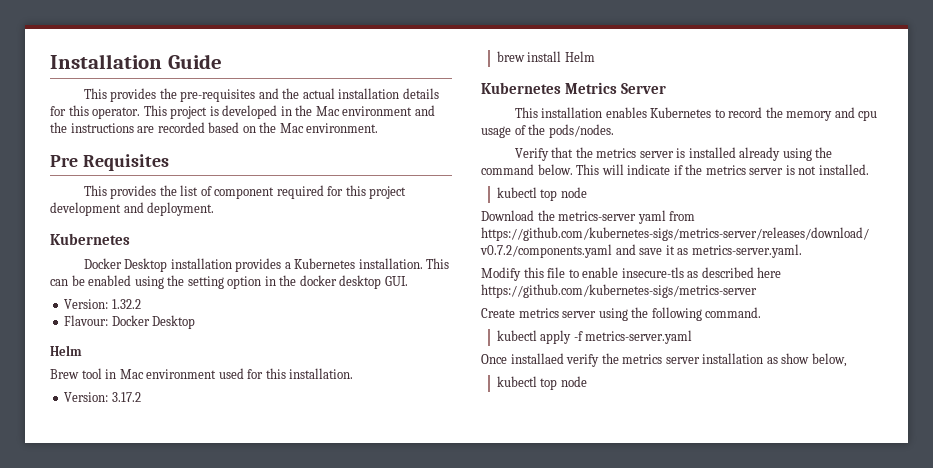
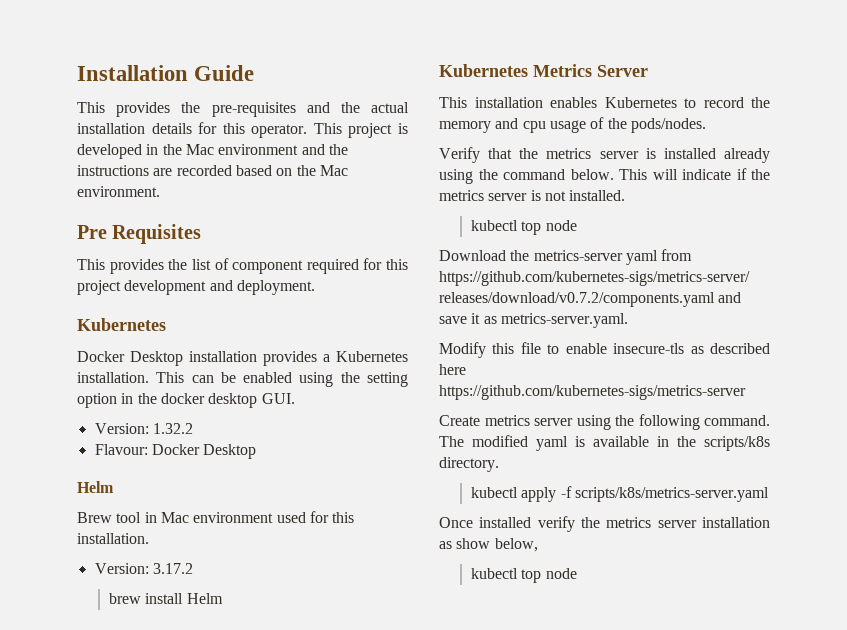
(762, 312) none -> [439,435,770,451] [439,457,499,472] The modified yaml is available in the scripts/k8s directory.
[585,330,693,344] metrics-server.yaml -> [574,487,769,502] scripts/k8s/metrics-server.yaml
[510,353,564,364] installaed -> [479,517,532,528] installed

